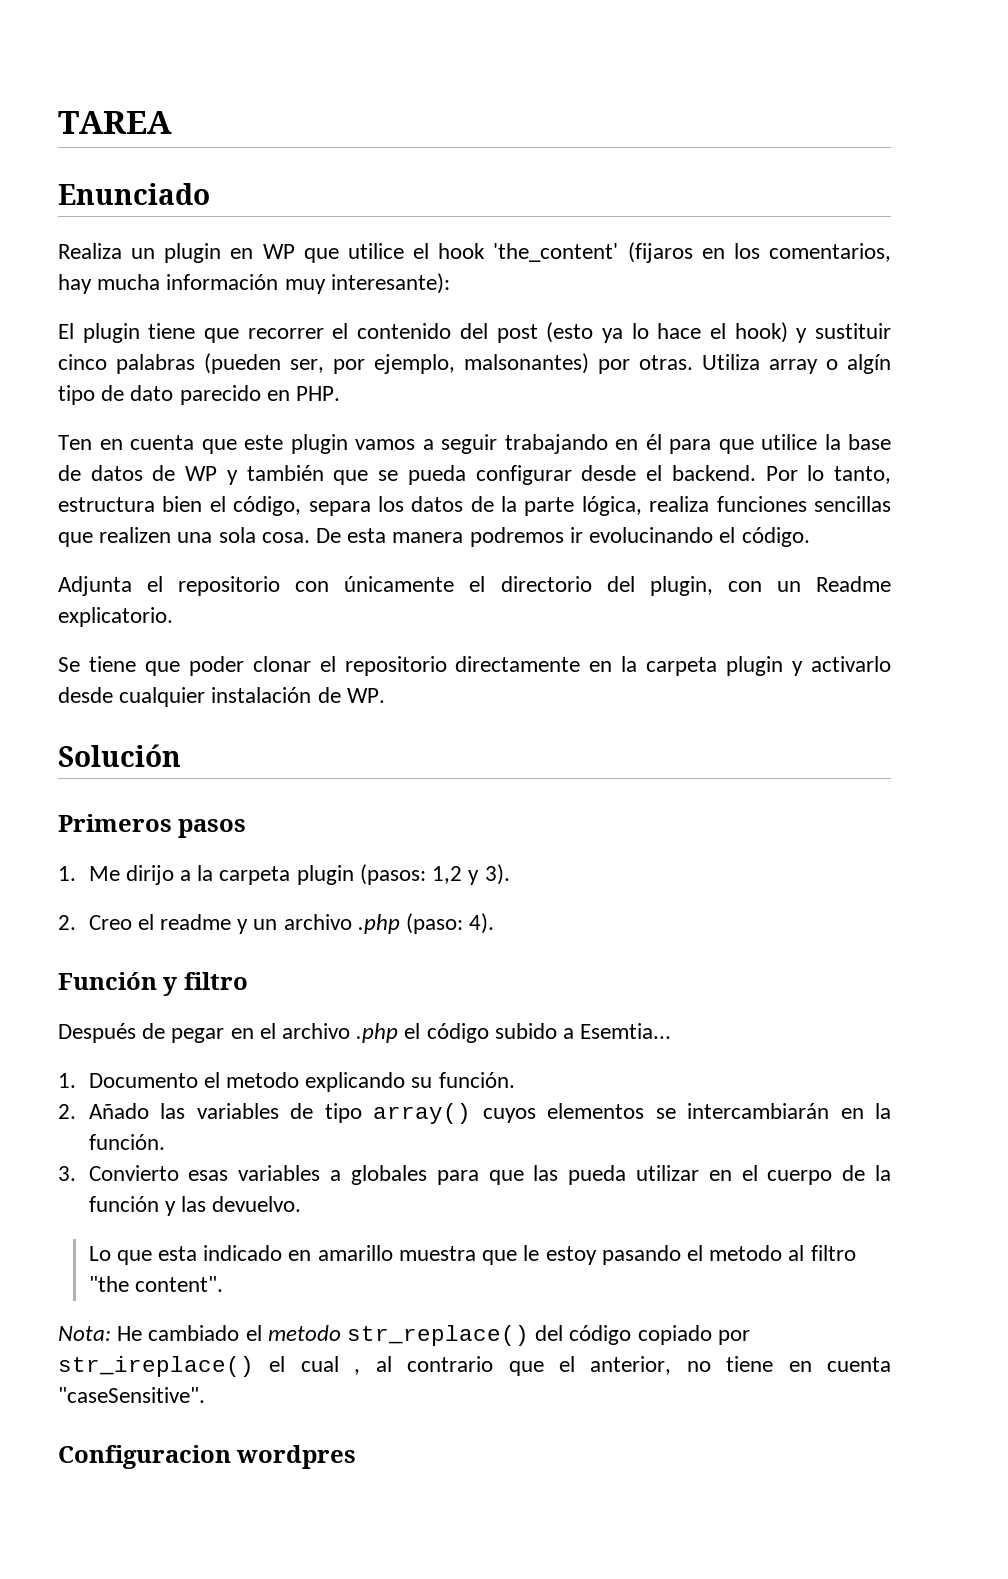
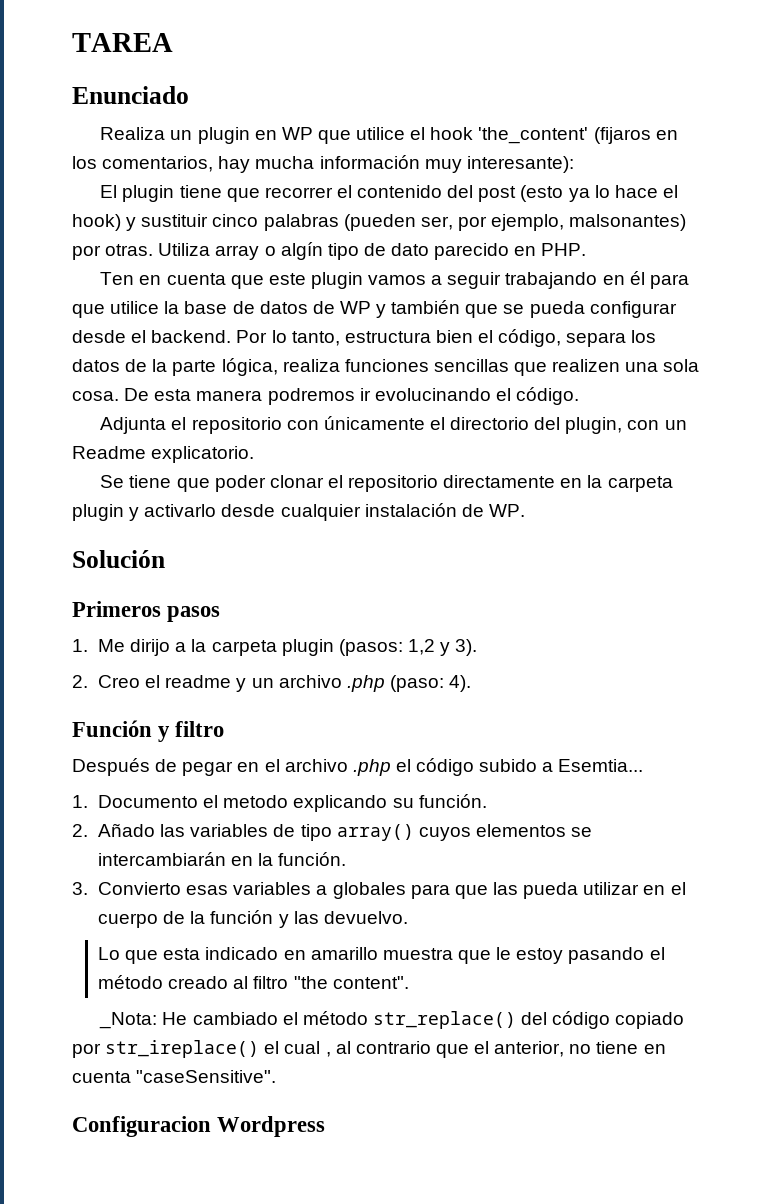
[709,1245,783,1261] metodo -> [98,975,229,989] método creado
[58,1326,111,1341] Nota: -> [99,1012,158,1029] _Nota:
[267,1325,341,1341] metodo -> [302,1011,368,1025] método
[236,1445,357,1469] wordpres -> [217,1116,326,1137] Wordpress

